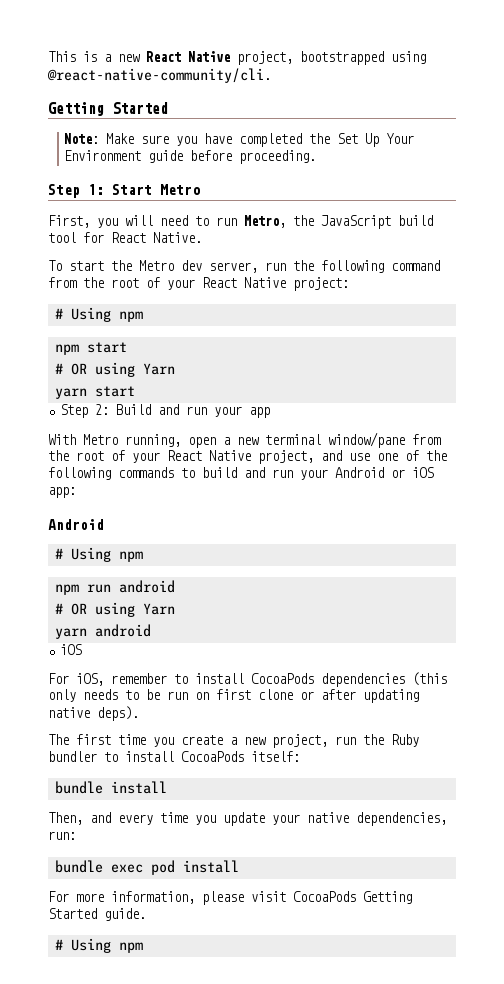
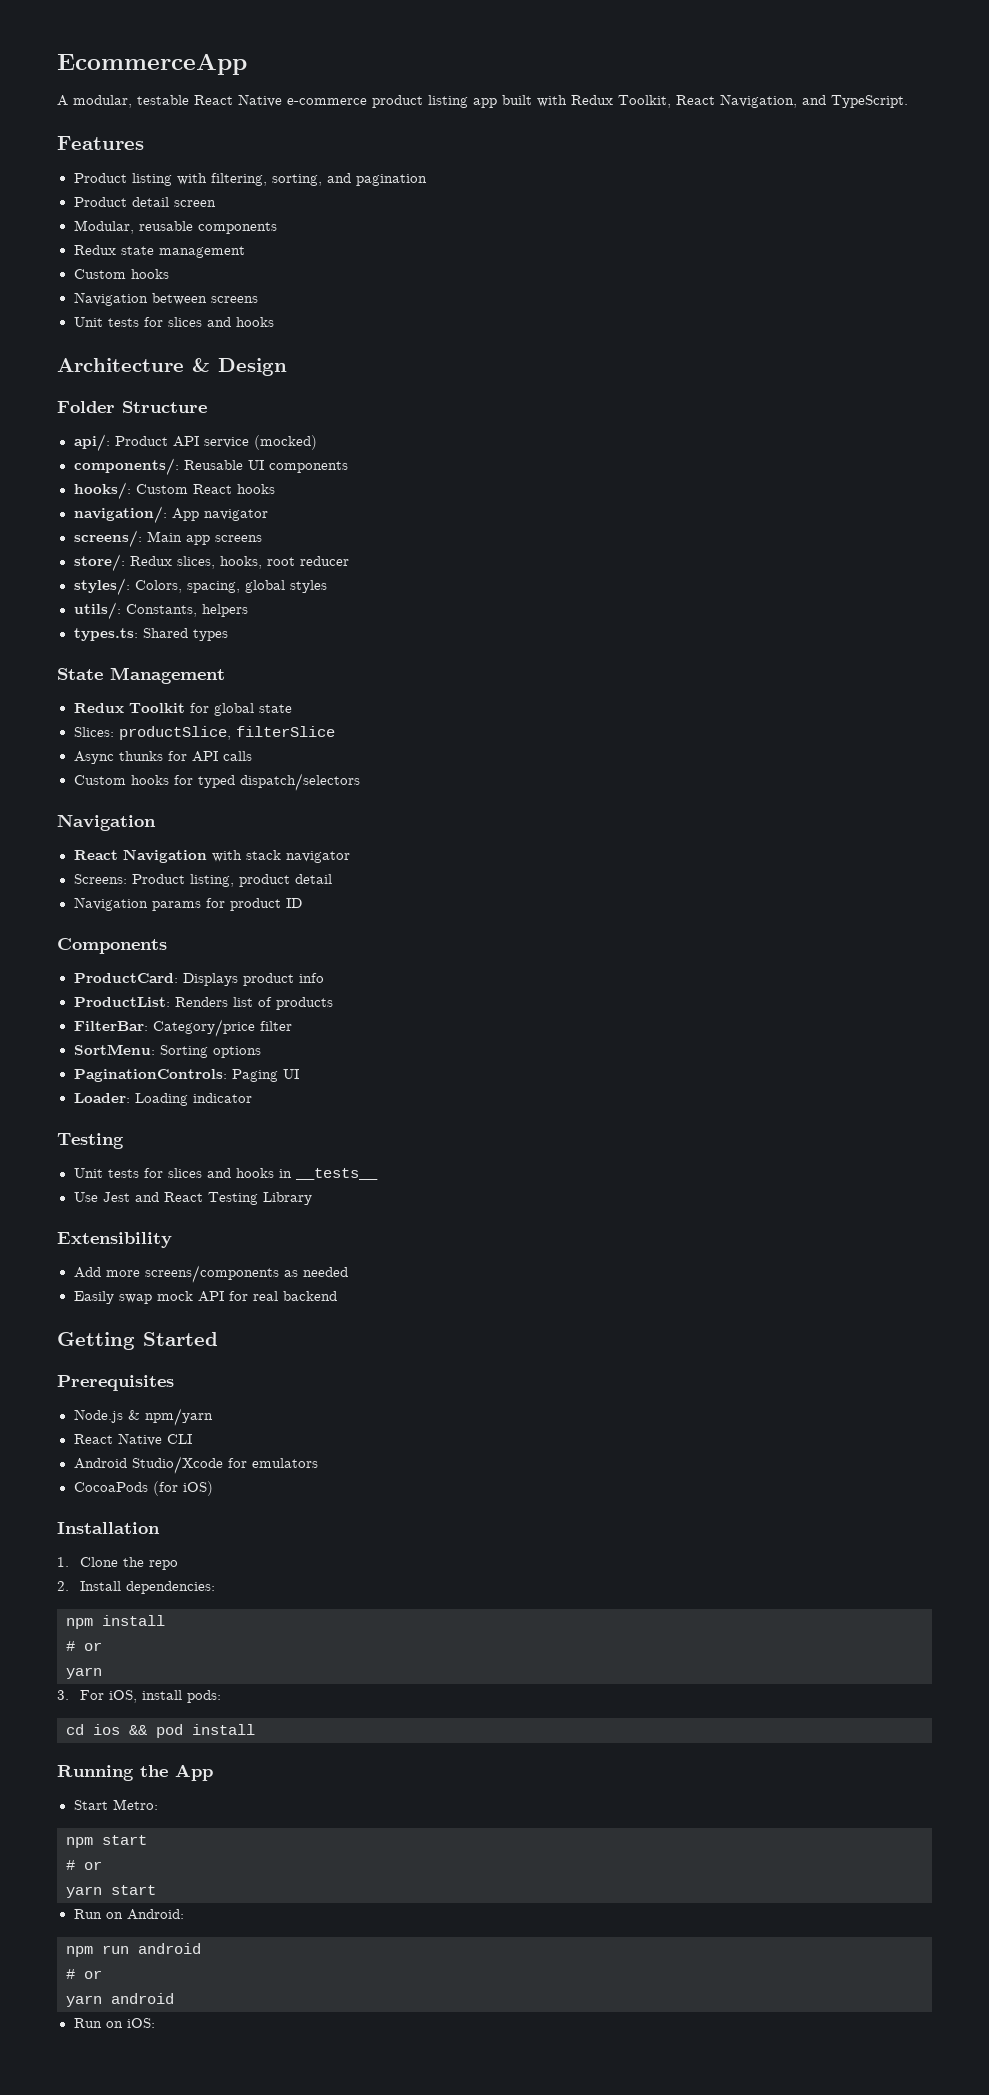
[48,51,426,65] [47,68,271,83] [48,102,168,116] [64,133,415,147] [64,150,317,164] [48,184,200,198] [48,215,433,229] [48,232,202,243] [48,260,440,273] [48,277,349,291] [54,307,143,322] This is a new React Native project, bootstrapped using @react-native-community/cli. // Getting Started // Note: Make sure you have completed the Set Up Your Environment guide before proceeding. // Step 1: Start Metro // First, you will need to run Metro, the JavaScript build tool for React Native. // To start the Metro dev server, run the following command from the root of your React Native project: // # Using npm -> [57,53,247,75] [57,94,908,108] [57,136,144,150] [73,173,427,186] [73,197,216,207] [73,220,277,234] [73,245,245,258] [73,269,169,279] [73,292,258,306] [73,317,274,327] [57,358,287,376] [57,401,207,413] [73,434,317,451] [73,458,348,475] [73,482,275,499] [73,506,268,523] [73,530,262,547] [73,554,349,571] [73,578,327,595] [73,602,248,619] [73,628,228,641] [57,667,225,684] [73,703,292,716] [73,726,335,740] [73,751,252,764] [73,773,360,791] [57,814,156,831] [73,849,350,863] [73,874,332,887] [73,897,302,911] [57,938,167,954] [73,973,324,986] [73,997,333,1010] [73,1019,292,1037] [73,1044,261,1058] [73,1069,299,1082] [73,1093,252,1106] [57,1133,124,1149] [73,1168,378,1180] [73,1192,312,1205] [57,1232,172,1248] [73,1265,348,1283] [73,1291,337,1304] [57,1332,218,1350] [57,1375,174,1391] [73,1408,213,1426] [73,1433,192,1446] [73,1456,318,1474] [73,1481,213,1496] [57,1522,160,1534] [57,1557,178,1570] [57,1581,215,1594] [66,1615,165,1629] [66,1641,102,1651] [66,1667,102,1679] [57,1690,221,1703] [66,1724,255,1738] [57,1764,213,1781] [73,1799,158,1810] EcommerceApp // A modular, testable React Native e-commerce product listing app built with Redux Toolkit, React Navigation, and TypeScript. // Features // Product listing with filtering, sorting, and pagination // Product detail screen // Modular, reusable components // Redux state management // Custom hooks // Navigation between screens // Unit tests for slices and hooks // Architecture & Design // Folder Structure // api/: Product API service (mocked) // components/: Reusable UI components // hooks/: Custom React hooks // navigation/: App navigator // screens/: Main app screens // store/: Redux slices, hooks, root reducer // styles/: Colors, spacing, global styles // utils/: Constants, helpers // types.ts: Shared types // State Management // Redux Toolkit for global state // Slices: productSlice, filterSlice // Async thunks for API calls // Custom hooks for typed dispatch/selectors // Navigation // React Navigation with stack navigator // Screens: Product listing, product detail // Navigation params for product ID // Components // ProductCard: Displays product info // ProductList: Renders list of products // FilterBar: Category/price filter // SortMenu: Sorting options // PaginationControls: Paging UI // Loader: Loading indicator // Testing // Unit tests for slices and hooks in __tests__ // Use Jest and React Testing Library // Extensibility // Add more screens/components as needed // Easily swap mock API for real backend // Getting Started // Prerequisites // Node.js & npm/yarn // React Native CLI // Android Studio/Xcode for emulators // CocoaPods (for iOS) // Installation // 1. Clone the repo // 2. Install dependencies: // npm install // # or // yarn // 3. For iOS, install pods: // cd ios && pod install // Running the App // Start Metro:
[70,362,175,377] OR using Yarn -> [84,1861,102,1870] or
[60,404,271,418] [48,432,441,448] [48,450,447,464] [48,467,434,480] [48,487,76,498] [48,519,104,530] [54,547,143,562] Step 2: Build and run your app // With Metro running, open a new terminal window/pane from the root of your React Native project, and use one of the following commands to build and run your Android or iOS app: // Android // # Using npm -> [73,1909,184,1920] Run on Android:
[70,602,175,617] OR using Yarn -> [84,1970,102,1979] or
[60,644,83,655] [48,672,447,687] [48,689,419,703] [48,706,139,721] [48,734,419,748] [48,751,300,762] [54,781,167,794] [48,812,447,826] [48,831,76,840] [54,860,239,875] [48,891,412,905] [48,908,146,921] [54,938,143,953] iOS // For iOS, remember to install CocoaPods dependencies (this only needs to be run on first clone or after updating native deps). // The first time you create a new project, run the Ruby bundler to install CocoaPods itself: // bundle install // Then, and every time you update your native dependencies, run: // bundle exec pod install // For more information, please visit CocoaPods Getting Started guide. // # Using npm -> [73,2018,155,2028] Run on iOS:

